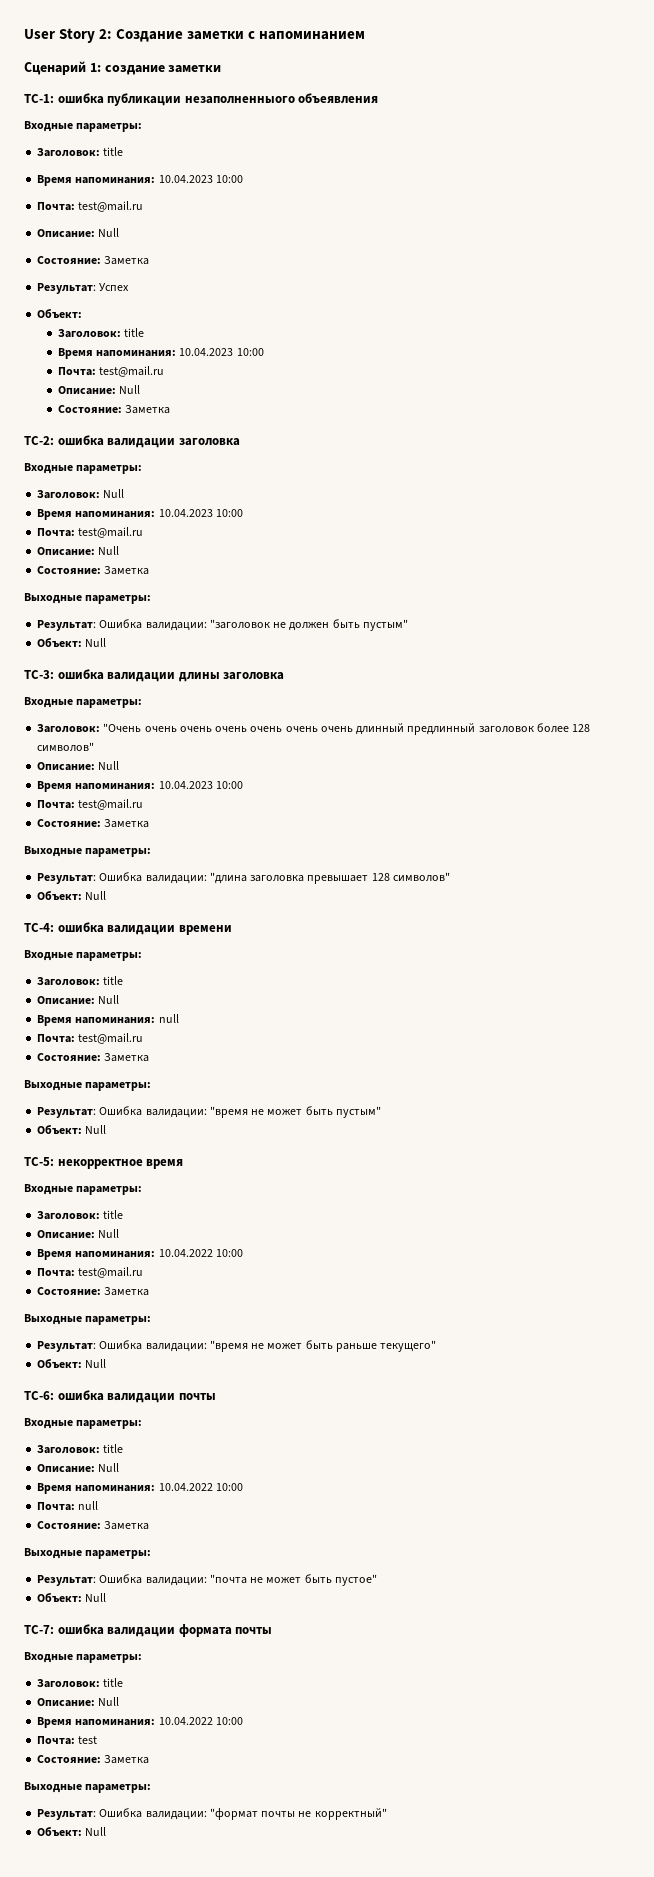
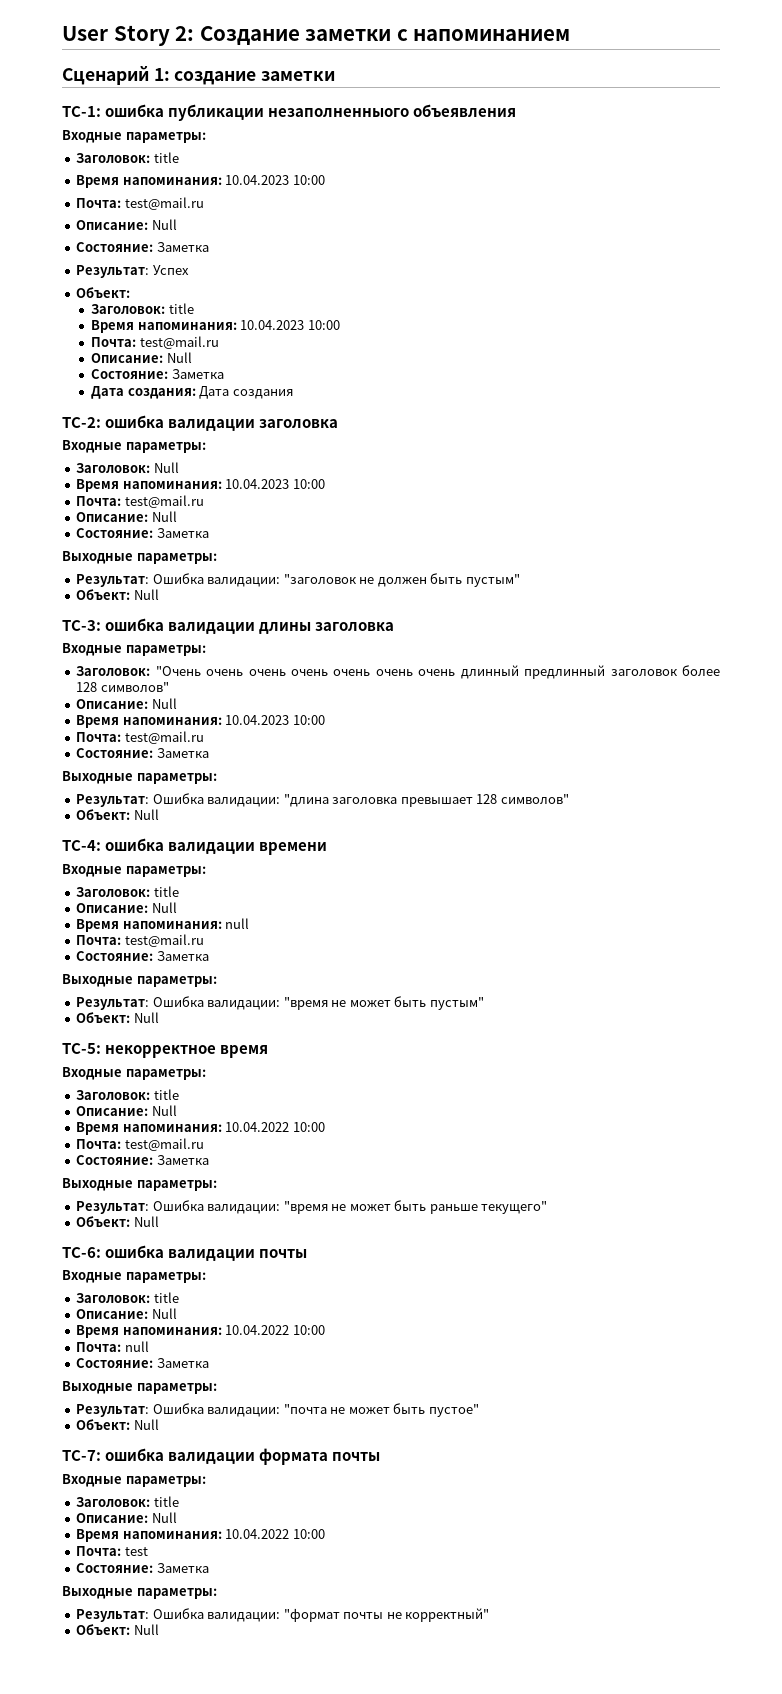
(171, 409) none -> [91,386,293,399] // Дата создания: Дата создания

